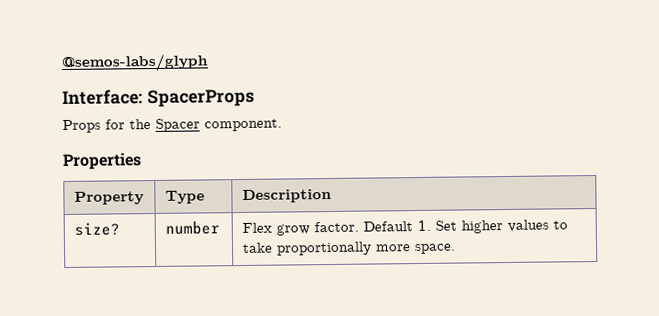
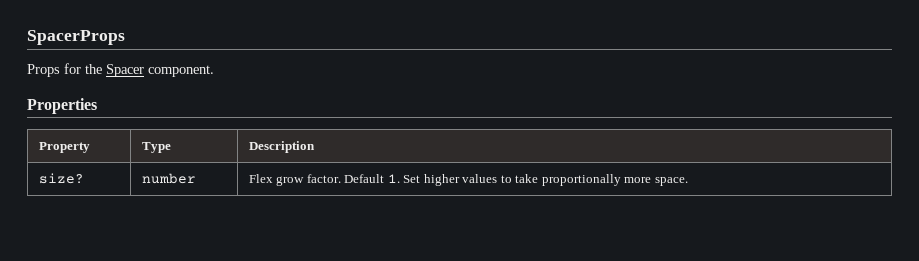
[61,53,208,73] [62,89,143,106] @semos-labs/glyph // Interface: -> (27, 37) none

